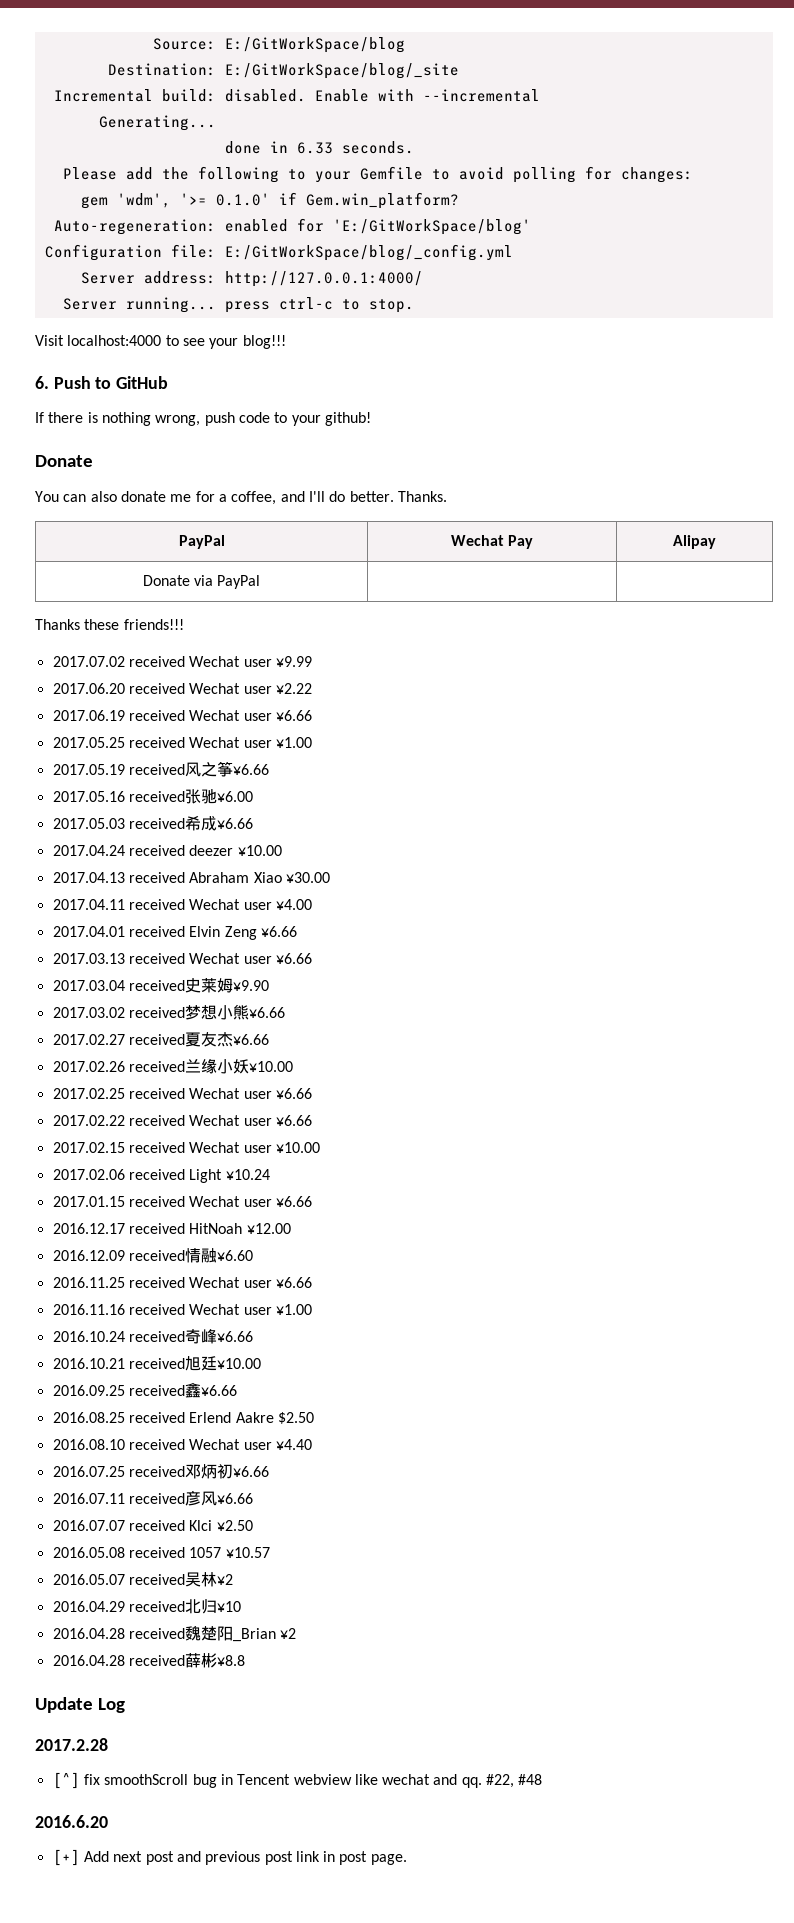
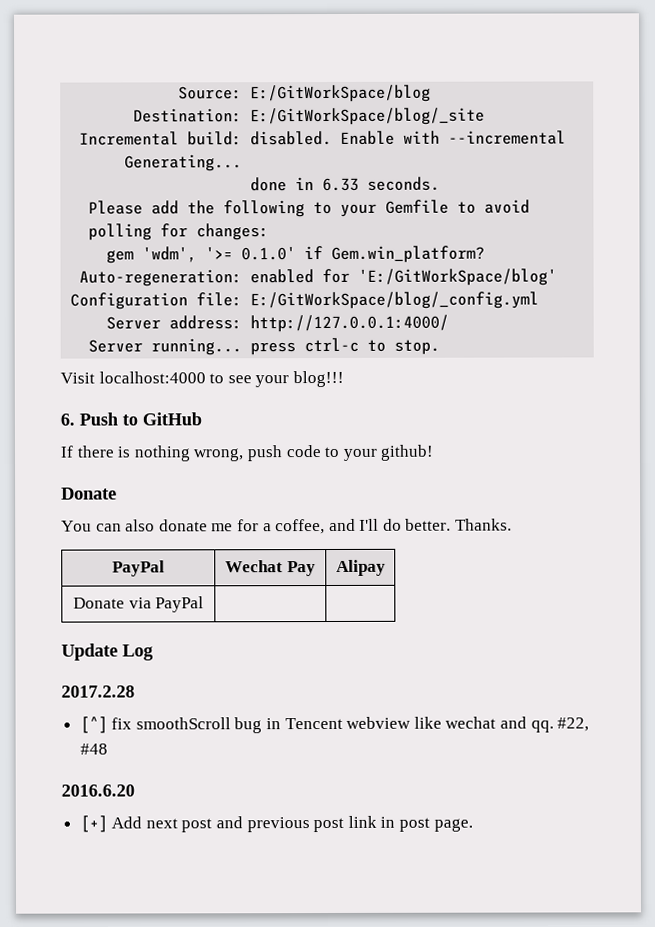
[35,619,184,630] [52,656,312,667] [52,683,312,694] [52,710,312,721] [52,737,312,748] [52,761,269,777] [52,789,253,804] [52,815,253,831] [52,845,282,856] [52,872,330,883] [52,899,312,910] [52,926,297,940] [52,953,312,964] [52,978,269,993] [52,1004,285,1020] [52,1032,269,1047] [52,1059,293,1074] [52,1088,312,1099] [52,1115,312,1126] [52,1142,320,1153] [52,1169,270,1183] [52,1196,312,1207] [52,1223,291,1234] [52,1248,253,1263] [52,1277,312,1288] [52,1304,312,1315] [52,1329,253,1344] [52,1356,261,1371] [52,1382,237,1398] [52,1412,314,1424] [52,1439,312,1450] [52,1464,269,1479] [52,1490,253,1506] [52,1520,253,1531] [52,1547,270,1558] [52,1572,233,1587] [52,1599,241,1614] [52,1625,297,1642] [52,1653,245,1668] // Thanks these friends!!! // 2017.07.02 received Wechat user ¥9.99 // 2017.06.20 received Wechat user ¥2.22 // 2017.06.19 received Wechat user ¥6.66 // 2017.05.25 received Wechat user ¥1.00 // 2017.05.19 received风之筝¥6.66 // 2017.05.16 received张驰¥6.00 // 2017.05.03 received希成¥6.66 // 2017.04.24 received deezer ¥10.00 // 2017.04.13 received Abraham Xiao ¥30.00 // 2017.04.11 received Wechat user ¥4.00 // 2017.04.01 received Elvin Zeng ¥6.66 // 2017.03.13 received Wechat user ¥6.66 // 2017.03.04 received史莱姆¥9.90 // 2017.03.02 received梦想小熊¥6.66 // 2017.02.27 received夏友杰¥6.66 // 2017.02.26 received兰缘小妖¥10.00 // 2017.02.25 received Wechat user ¥6.66 // 2017.02.22 received Wechat user ¥6.66 // 2017.02.15 received Wechat user ¥10.00 // 2017.02.06 received Light ¥10.24 // 2017.01.15 received Wechat user ¥6.66 // 2016.12.17 received HitNoah ¥12.00 // 2016.12.09 received情融¥6.60 // 2016.11.25 received Wechat user ¥6.66 // 2016.11.16 received Wechat user ¥1.00 // 2016.10.24 received奇峰¥6.66 // 2016.10.21 received旭廷¥10.00 // 2016.09.25 received鑫¥6.66 // 2016.08.25 received Erlend Aakre $2.50 // 2016.08.10 received Wechat user ¥4.40 // 2016.07.25 received邓炳初¥6.66 // 2016.07.11 received彦风¥6.66 // 2016.07.07 received Klci ¥2.50 // 2016.05.08 received 1057 ¥10.57 // 2016.05.07 received吴林¥2 // 2016.04.29 received北归¥10 // 2016.04.28 received魏楚阳_Brian ¥2 // 2016.04.28 received薛彬¥8.8 -> (205, 604) none

